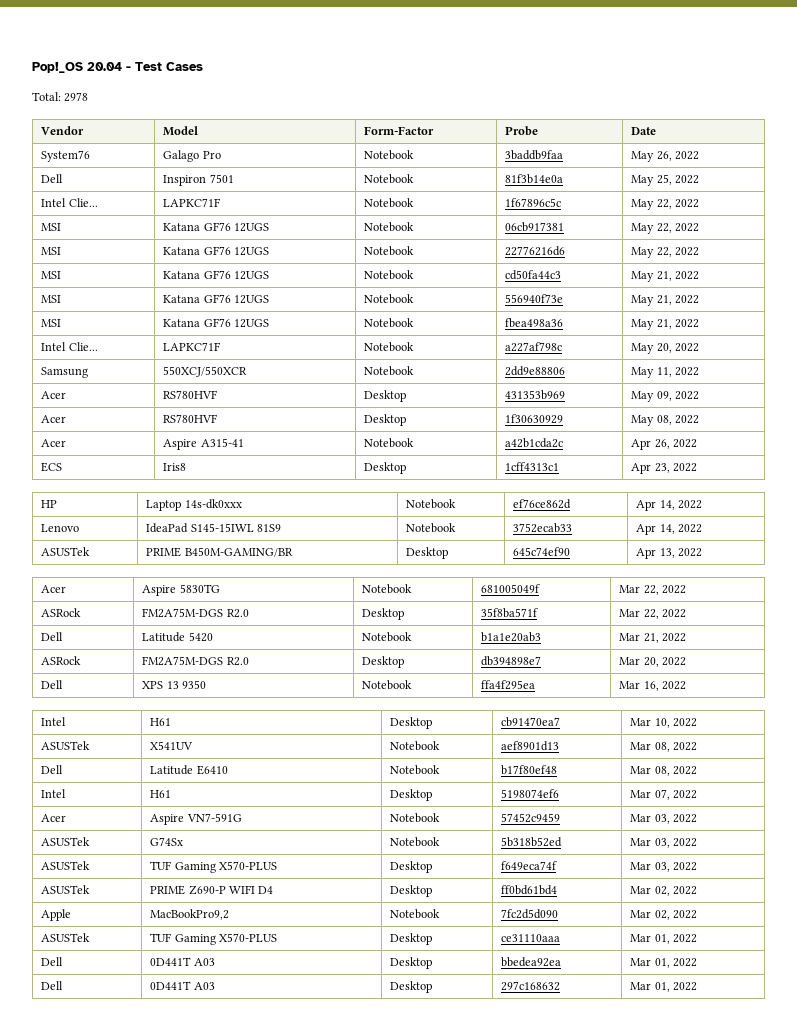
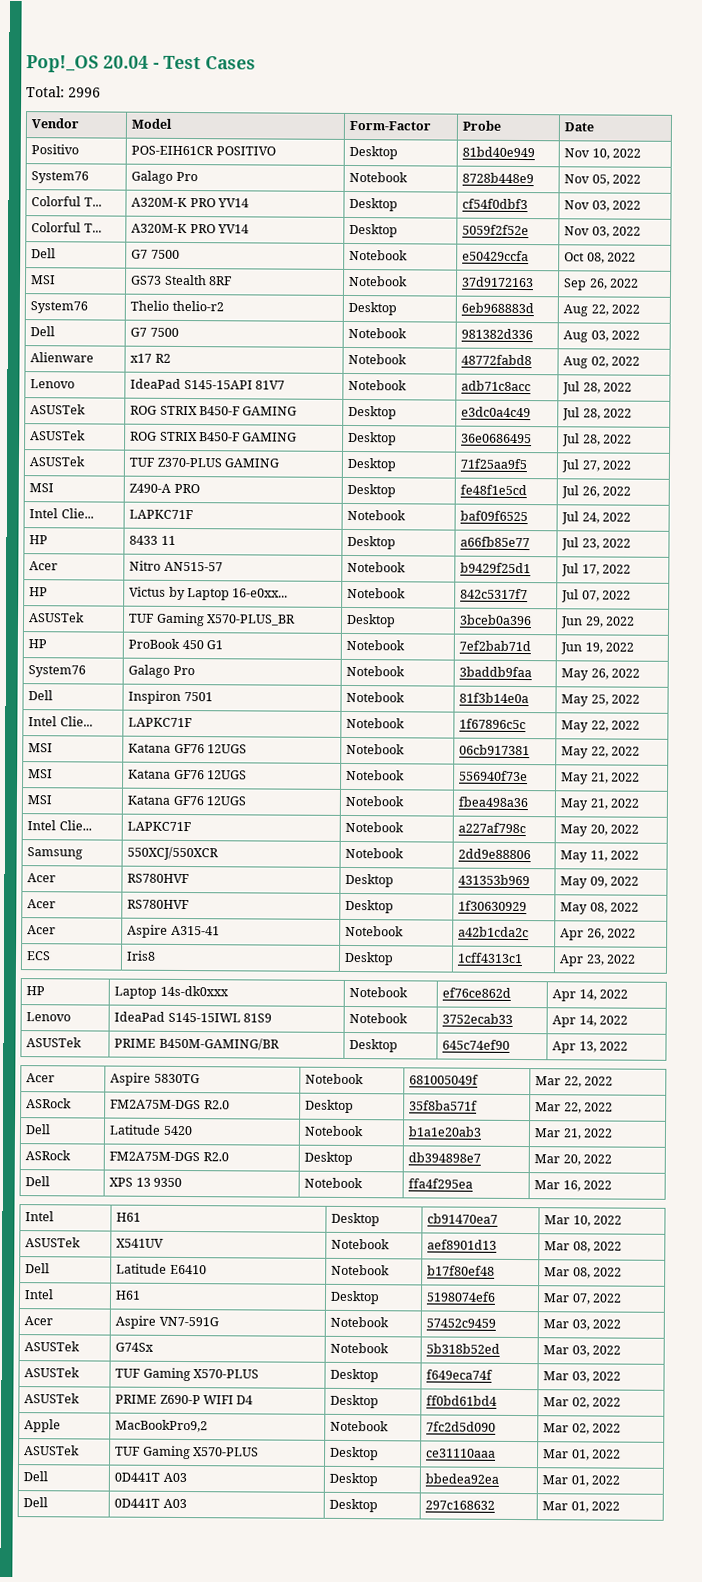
[64,92,89,102] 2978 -> [68,87,101,98] 2996
(657, 131) none -> [31,144,80,155] [131,145,276,156] [349,145,399,160] [462,146,536,158] [564,148,641,160] [31,171,90,184] [131,170,198,184] [349,171,409,183] [462,172,535,184] [564,174,641,186] [31,196,102,207] [131,197,249,208] [349,197,399,212] [462,198,529,210] [564,200,641,212] [31,222,102,233] [131,223,249,234] [349,223,399,238] [462,224,530,236] [564,226,641,238] [31,248,57,259] [131,249,180,259] [349,249,409,261] [462,250,530,262] [564,252,636,264] [31,275,57,285] [131,274,232,286] [348,275,409,287] [461,276,535,288] [563,278,639,291] [30,301,89,314] [130,300,224,312] [348,301,398,316] [461,302,535,314] [563,304,640,317] [30,326,56,337] [130,327,179,337] [348,327,408,339] [461,328,534,340] [563,330,640,343] [30,352,95,363] [130,353,171,363] [348,353,408,365] [461,354,533,366] [563,356,640,369] [30,379,76,389] [130,378,285,390] [348,379,408,391] [461,380,532,392] [562,381,632,395] [30,404,87,415] [130,405,298,416] [348,405,398,420] [461,406,532,418] [562,407,632,421] [30,430,87,441] [130,431,298,442] [348,431,398,446] [461,433,533,444] [562,433,632,447] [29,456,86,467] [129,457,279,468] [347,457,397,472] [460,458,528,470] [561,459,631,473] [29,483,55,493] [129,483,200,494] [347,483,397,498] [460,484,528,496] [561,485,631,499] [29,508,94,519] [129,509,194,520] [347,509,407,521] [460,510,529,522] [561,511,631,525] [29,535,49,545] [129,535,176,545] [347,535,397,550] [460,536,531,548] [561,537,631,551] [29,561,59,571] [129,560,223,572] [347,561,407,573] [460,562,532,574] [561,563,631,577] [29,587,49,597] [129,586,289,601] [347,587,407,599] [460,588,529,600] [561,589,631,603] [28,612,86,623] [128,612,296,627] [346,613,397,628] [459,614,533,626] [560,616,635,629] [28,639,48,649] [128,638,223,650] [346,639,406,651] [459,640,532,652] [560,642,634,655] // Positivo | POS-EIH61CR POSITIVO | Desktop | 81bd40e949 | Nov 10, 2022 // System76 | Galago Pro | Notebook | 8728b448e9 | Nov 05, 2022 // Colorful T... | A320M-K PRO YV14 | Desktop | cf54f0dbf3 | Nov 03, 2022 // Colorful T... | A320M-K PRO YV14 | Desktop | 5059f2f52e | Nov 03, 2022 // Dell | G7 7500 | Notebook | e50429ccfa | Oct 08, 2022 // MSI | GS73 Stealth 8RF | Notebook | 37d9172163 | Sep 26, 2022 // System76 | Thelio thelio-r2 | Desktop | 6eb968883d | Aug 22, 2022 // Dell | G7 7500 | Notebook | 981382d336 | Aug 03, 2022 // Alienware | x17 R2 | Notebook | 48772fabd8 | Aug 02, 2022 // Lenovo | IdeaPad S145-15API 81V7 | Notebook | adb71c8acc | Jul 28, 2022 // ASUSTek | ROG STRIX B450-F GAMING | Desktop | e3dc0a4c49 | Jul 28, 2022 // ASUSTek | ROG STRIX B450-F GAMING | Desktop | 36e0686495 | Jul 28, 2022 // ASUSTek | TUF Z370-PLUS GAMING | Desktop | 71f25aa9f5 | Jul 27, 2022 // MSI | Z490-A PRO | Desktop | fe48f1e5cd | Jul 26, 2022 // Intel Clie... | LAPKC71F | Notebook | baf09f6525 | Jul 24, 2022 // HP | 8433 11 | Desktop | a66fb85e77 | Jul 23, 2022 // Acer | Nitro AN515-57 | Notebook | b9429f25d1 | Jul 17, 2022 // HP | Victus by Laptop 16-e0xx... | Notebook | 842c5317f7 | Jul 07, 2022 // ASUSTek | TUF Gaming X570-PLUS_BR | Desktop | 3bceb0a396 | Jun 29, 2022 // HP | ProBook 450 G1 | Notebook | 7ef2bab71d | Jun 19, 2022
[41,247,62,255] [163,246,270,256] [364,246,415,256] [505,246,566,256] [631,247,700,258] [41,271,62,279] [163,270,270,280] [364,270,415,280] [505,270,562,280] [631,271,700,282] // MSI | Katana GF76 12UGS | Notebook | 22776216d6 | May 22, 2022 // MSI | Katana GF76 12UGS | Notebook | cd50fa44c3 | May 21, 2022 -> (640, 751) none

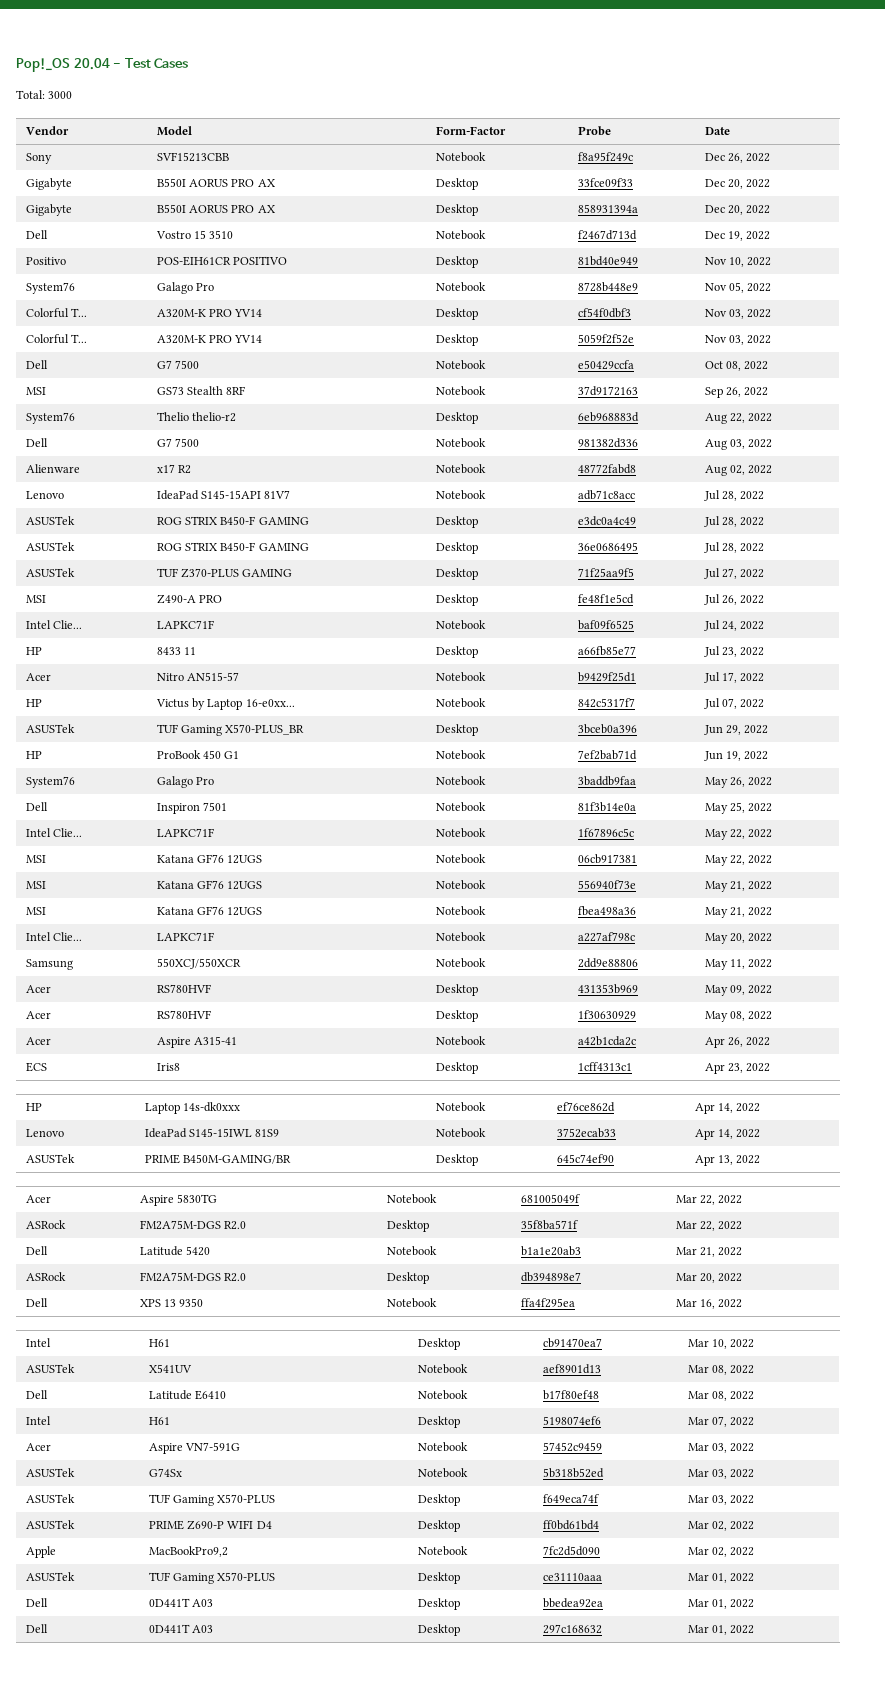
[68,87,101,98] 2996 -> [48,91,73,99] 3000
(595, 127) none -> [25,153,52,164] [156,152,229,162] [435,152,486,162] [577,152,633,162] [704,153,771,163] [25,178,72,190] [156,178,276,187] [435,178,478,190] [577,178,633,187] [704,179,771,189] [25,204,72,216] [156,204,276,213] [435,204,478,216] [577,204,638,213] [704,205,771,215] [25,230,48,239] [155,230,234,239] [435,230,486,240] [577,230,637,240] [704,231,771,241] // Sony | SVF15213CBB | Notebook | f8a95f249c | Dec 26, 2022 // Gigabyte | B550I AORUS PRO AX | Desktop | 33fce09f33 | Dec 20, 2022 // Gigabyte | B550I AORUS PRO AX | Desktop | 858931394a | Dec 20, 2022 // Dell | Vostro 15 3510 | Notebook | f2467d713d | Dec 19, 2022

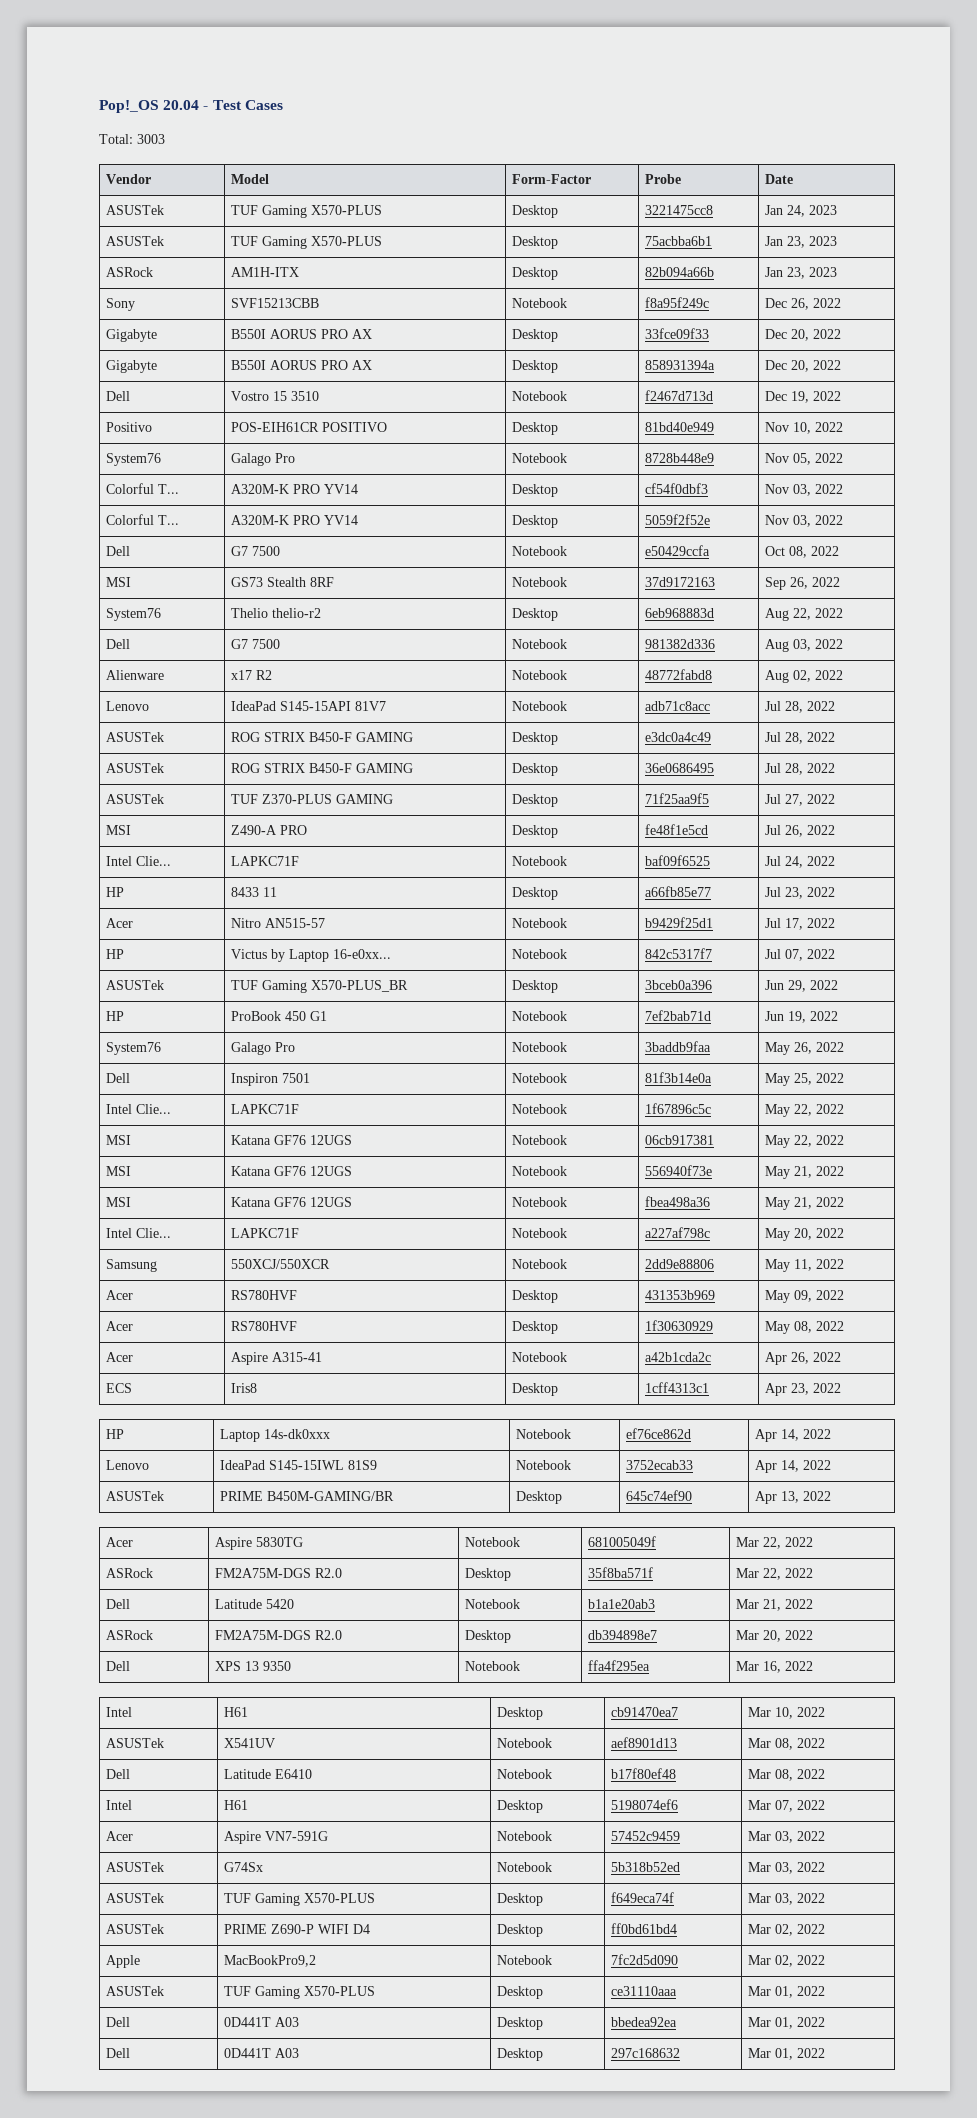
[48,91,73,99] 3000 -> [137,134,165,144] 3003
(730, 131) none -> [106,205,165,215] [231,205,383,218] [512,205,559,218] [645,205,714,215] [765,205,838,217] [106,236,165,246] [231,236,383,249] [512,236,559,249] [645,236,713,246] [765,236,838,248] [106,267,154,277] [231,267,300,277] [512,267,559,280] [645,267,715,277] [765,267,838,279] // ASUSTek | TUF Gaming X570-PLUS | Desktop | 3221475cc8 | Jan 24, 2023 // ASUSTek | TUF Gaming X570-PLUS | Desktop | 75acbba6b1 | Jan 23, 2023 // ASRock | AM1H-ITX | Desktop | 82b094a66b | Jan 23, 2023

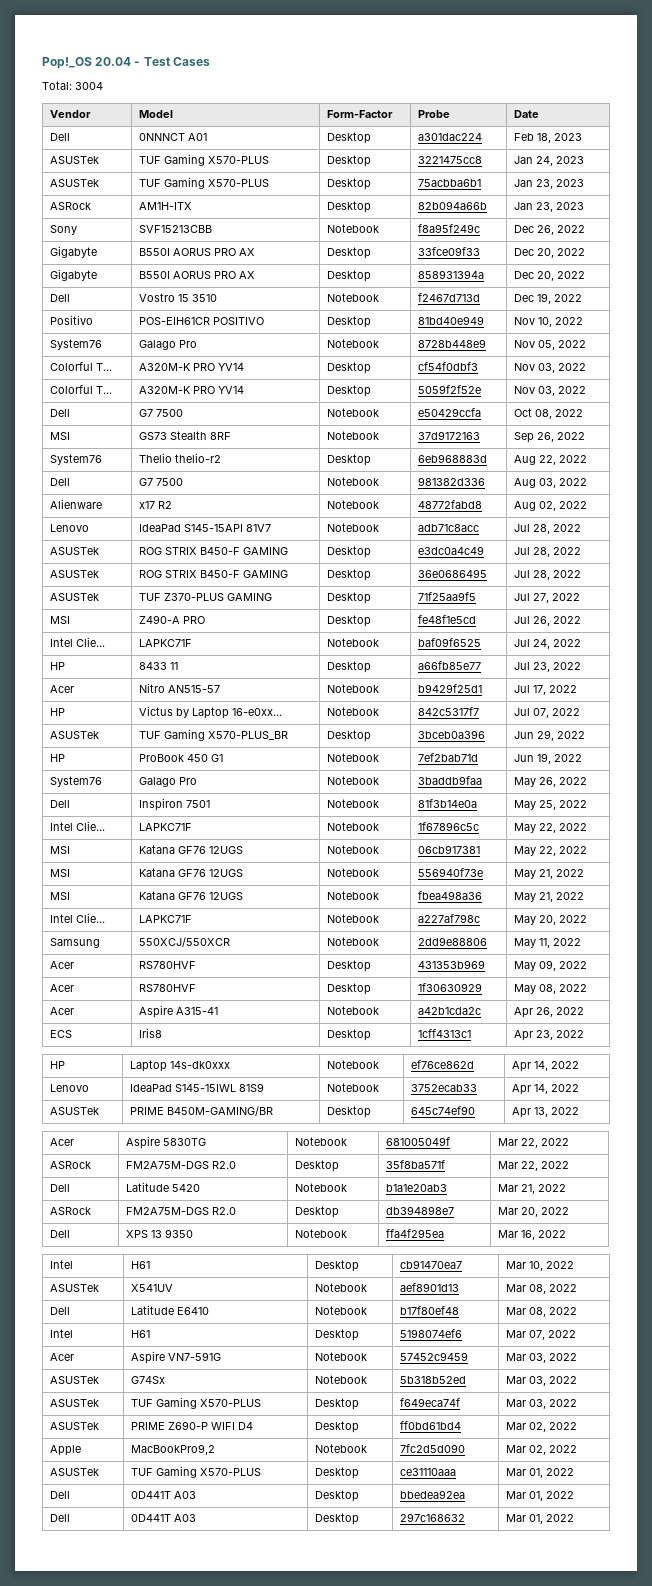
[137,134,165,144] 3003 -> [75,82,103,90] 3004
(794, 179) none -> [49,133,70,141] [138,133,207,141] [326,132,371,144] [417,133,482,141] [513,133,582,143] // Dell | 0NNNCT A01 | Desktop | a301dac224 | Feb 18, 2023

